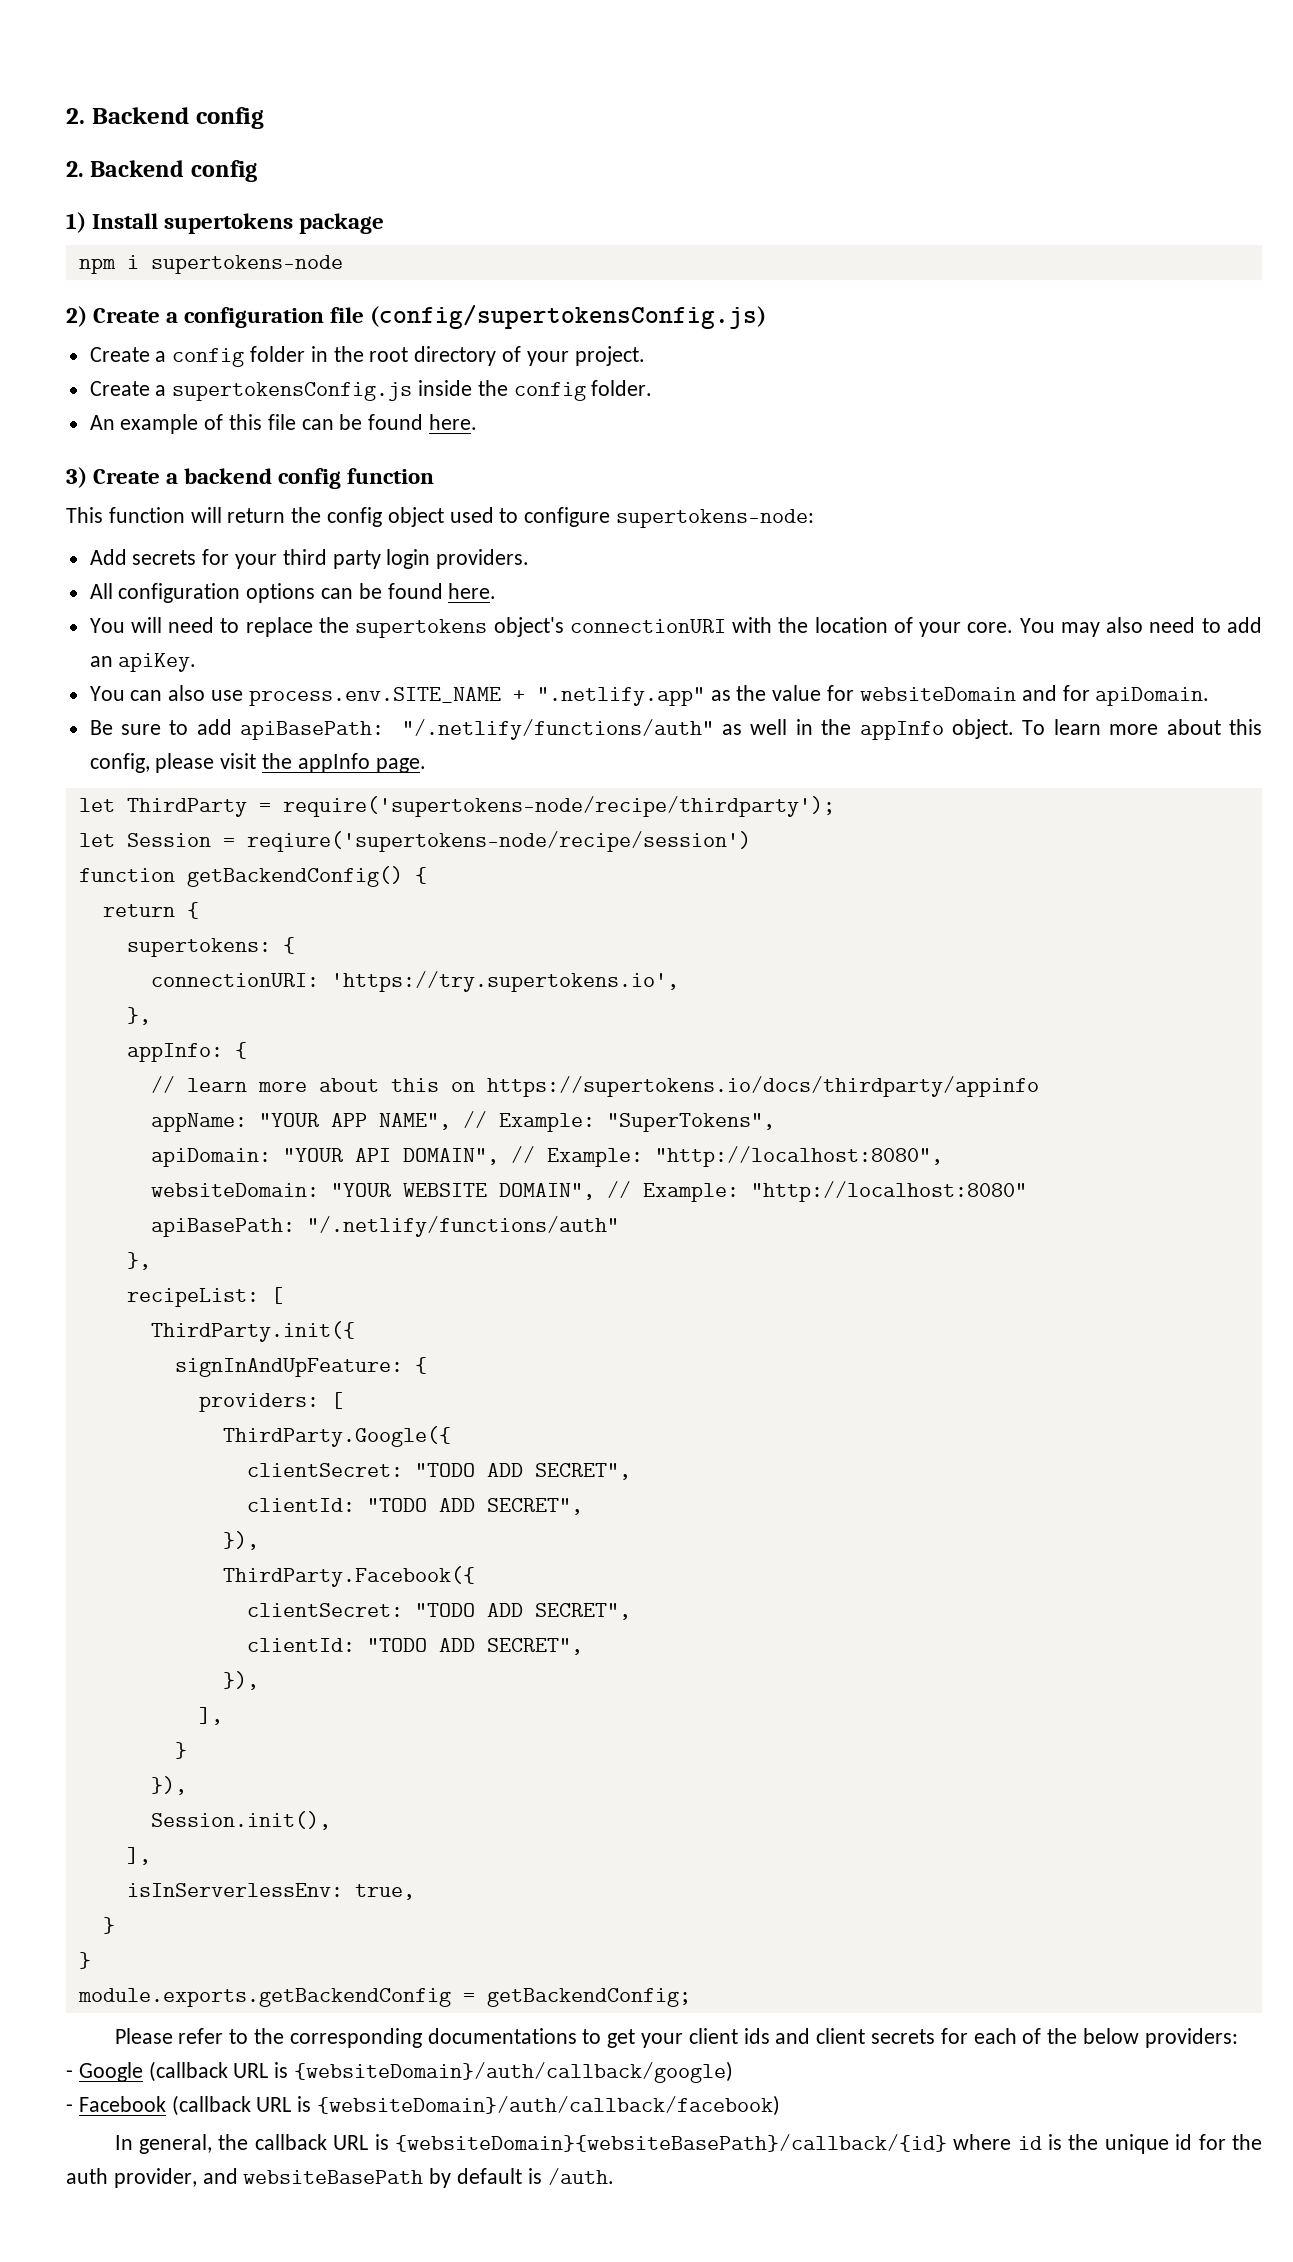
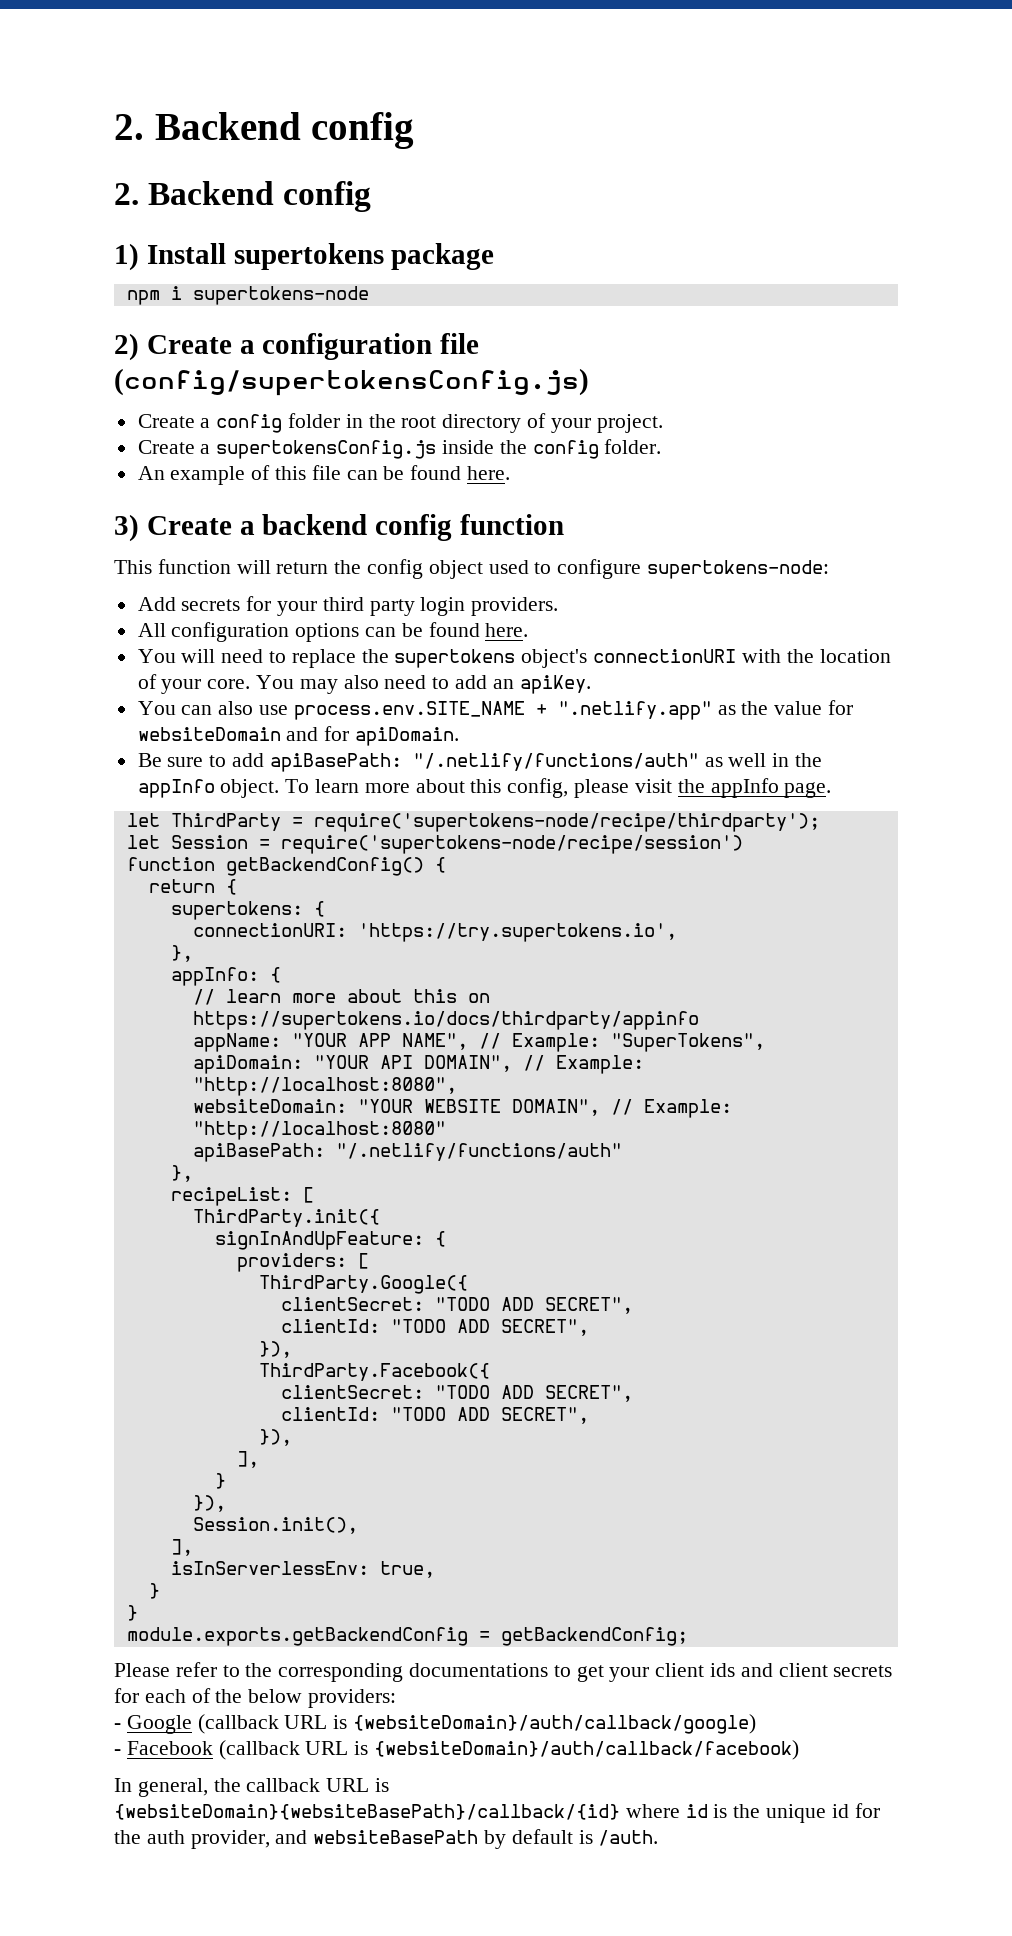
[246,831,751,852] reqiure('supertokens-node/recipe/session') -> [280,835,743,854] require('supertokens-node/recipe/session')

